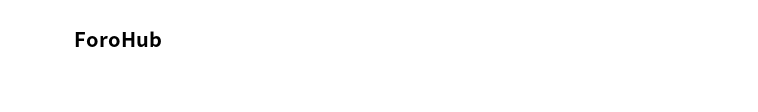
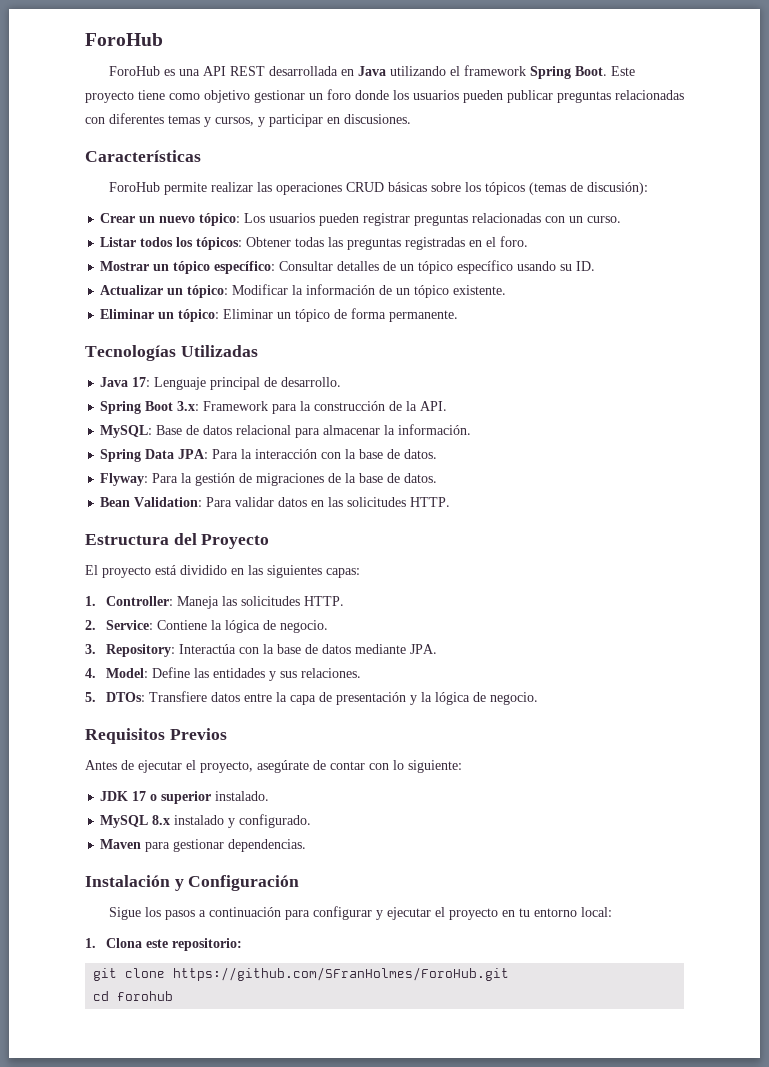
[74,31,162,47] ForoHub -> [85,33,163,46] [108,65,635,79] [85,89,684,103] [85,113,411,127] [85,150,201,162] [108,182,648,195] [100,213,622,226] [100,236,529,250] [100,260,596,274] [100,284,507,298] [100,308,459,322] [85,345,258,361] [100,377,342,390] [100,401,448,414] [100,424,472,438] [100,449,438,462] [100,473,438,486] [100,497,451,507] [85,533,270,549] [85,565,360,578] [85,596,344,609] [85,620,328,633] [85,644,437,657] [85,667,361,681] [85,691,538,705] [85,728,227,744] [85,760,462,773] [100,791,270,804] [100,814,312,828] [100,839,307,852] [85,875,300,891] [108,906,612,920] [85,938,242,951] [93,967,510,981] [93,991,174,1001] ForoHub // ForoHub es una API REST desarrollada en Java utilizando el framework Spring Boot. Este proyecto tiene como objetivo gestionar un foro donde los usuarios pueden publicar preguntas relacionadas con diferentes temas y cursos, y participar en discusiones. // Características // ForoHub permite realizar las operaciones CRUD básicas sobre los tópicos (temas de discusión): // Crear un nuevo tópico: Los usuarios pueden registrar preguntas relacionadas con un curso. // Listar todos los tópicos: Obtener todas las preguntas registradas en el foro. // Mostrar un tópico específico: Consultar detalles de un tópico específico usando su ID. // Actualizar un tópico: Modificar la información de un tópico existente. // Eliminar un tópico: Eliminar un tópico de forma permanente. // Tecnologías Utilizadas // Java 17: Lenguaje principal de desarrollo. // Spring Boot 3.x: Framework para la construcción de la API. // MySQL: Base de datos relacional para almacenar la información. // Spring Data JPA: Para la interacción con la base de datos. // Flyway: Para la gestión de migraciones de la base de datos. // Bean Validation: Para validar datos en las solicitudes HTTP. // Estructura del Proyecto // El proyecto está dividido en las siguientes capas: // 1. Controller: Maneja las solicitudes HTTP. // 2. Service: Contiene la lógica de negocio. // 3. Repository: Interactúa con la base de datos mediante JPA. // 4. Model: Define las entidades y sus relaciones. // 5. DTOs: Transfiere datos entre la capa de presentación y la lógica de negocio. // Requisitos Previos // Antes de ejecutar el proyecto, asegúrate de contar con lo siguiente: // JDK 17 o superior instalado. // MySQL 8.x instalado y configurado. // Maven para gestionar dependencias. // Instalación y Configuración // Sigue los pasos a continuación para configurar y ejecutar el proyecto en tu entorno local: // 1. Clona este repositorio: // git clone https://github.com/SFranHolmes/ForoHub.git // cd forohub

